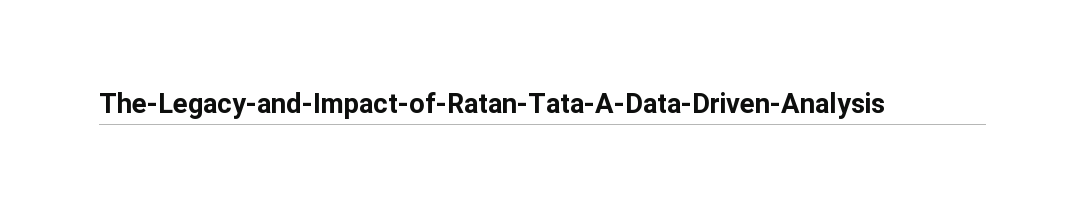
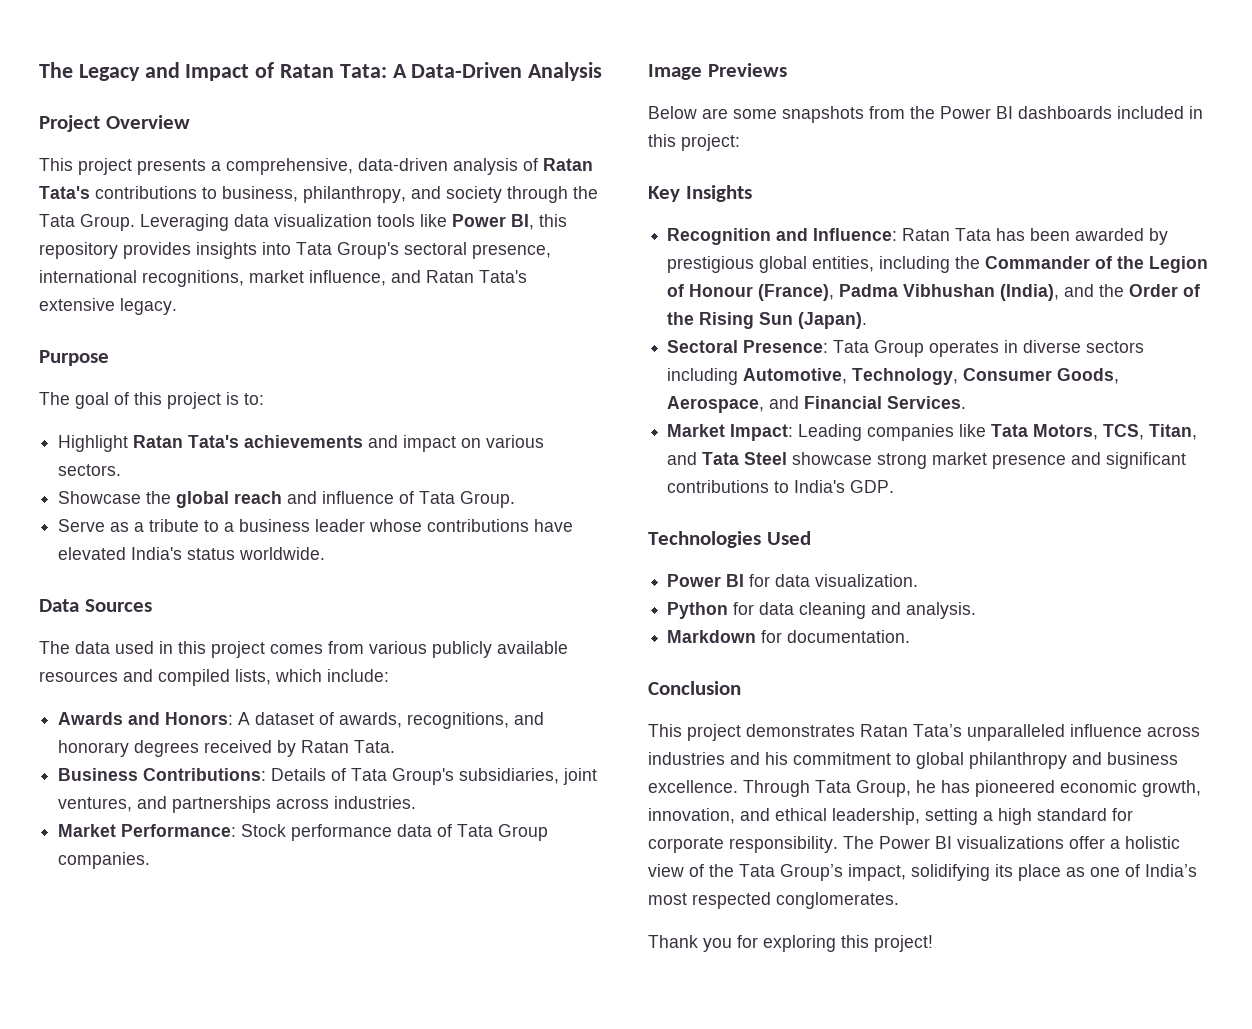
[99,92,885,119] The-Legacy-and-Impact-of-Ratan-Tata-A-Data-Driven-Analysis -> [39,62,603,81] [39,115,190,132] [39,158,593,175] [39,186,598,203] [39,214,567,231] [39,242,551,259] [39,270,527,287] [39,298,177,315] [39,350,109,366] [39,392,264,409] [58,435,545,452] [58,464,122,476] [58,491,516,508] [58,519,574,532] [58,547,326,560] [39,599,152,612] [39,641,568,658] [39,669,389,686] [58,712,545,729] [58,740,396,757] [58,768,598,785] [58,796,417,813] [58,824,549,841] [58,852,151,869] [648,63,787,80] [648,106,1203,123] [648,134,740,151] [648,185,752,202] [667,228,1169,245] [667,256,1209,273] [667,284,1201,301] [667,312,868,329] [667,340,1145,357] [667,368,1120,385] [667,396,967,413] [667,424,1198,441] [667,452,1187,469] [667,480,895,493] [648,531,811,548] [667,574,919,587] [667,602,977,619] [667,630,911,643] [648,681,741,695] [648,724,1200,741] [648,752,1178,769] [648,780,1201,797] [648,808,1133,825] [648,836,1180,853] [648,864,1197,881] [648,892,899,909] [648,935,933,952] The Legacy and Impact of Ratan Tata: A Data-Driven Analysis // Project Overview // This project presents a comprehensive, data-driven analysis of Ratan Tata's contributions to business, philanthropy, and society through the Tata Group. Leveraging data visualization tools like Power BI, this repository provides insights into Tata Group's sectoral presence, international recognitions, market influence, and Ratan Tata's extensive legacy. // Purpose // The goal of this project is to: // Highlight Ratan Tata's achievements and impact on various sectors. // Showcase the global reach and influence of Tata Group. // Serve as a tribute to a business leader whose contributions have elevated India's status worldwide. // Data Sources // The data used in this project comes from various publicly available resources and compiled lists, which include: // Awards and Honors: A dataset of awards, recognitions, and honorary degrees received by Ratan Tata. // Business Contributions: Details of Tata Group's subsidiaries, joint ventures, and partnerships across industries. // Market Performance: Stock performance data of Tata Group companies. // Image Previews // Below are some snapshots from the Power BI dashboards included in this project: // Key Insights // Recognition and Influence: Ratan Tata has been awarded by prestigious global entities, including the Commander of the Legion of Honour (France), Padma Vibhushan (India), and the Order of the Rising Sun (Japan). // Sectoral Presence: Tata Group operates in diverse sectors including Automotive, Technology, Consumer Goods, Aerospace, and Financial Services. // Market Impact: Leading companies like Tata Motors, TCS, Titan, and Tata Steel showcase strong market presence and significant contributions to India's GDP. // Technologies Used // Power BI for data visualization. // Python for data cleaning and analysis. // Markdown for documentation. // Conclusion // This project demonstrates Ratan Tata’s unparalleled influence across industries and his commitment to global philanthropy and business excellence. Through Tata Group, he has pioneered economic growth, innovation, and ethical leadership, setting a high standard for corporate responsibility. The Power BI visualizations offer a holistic view of the Tata Group’s impact, solidifying its place as one of India’s most respected conglomerates. // Thank you for exploring this project!

